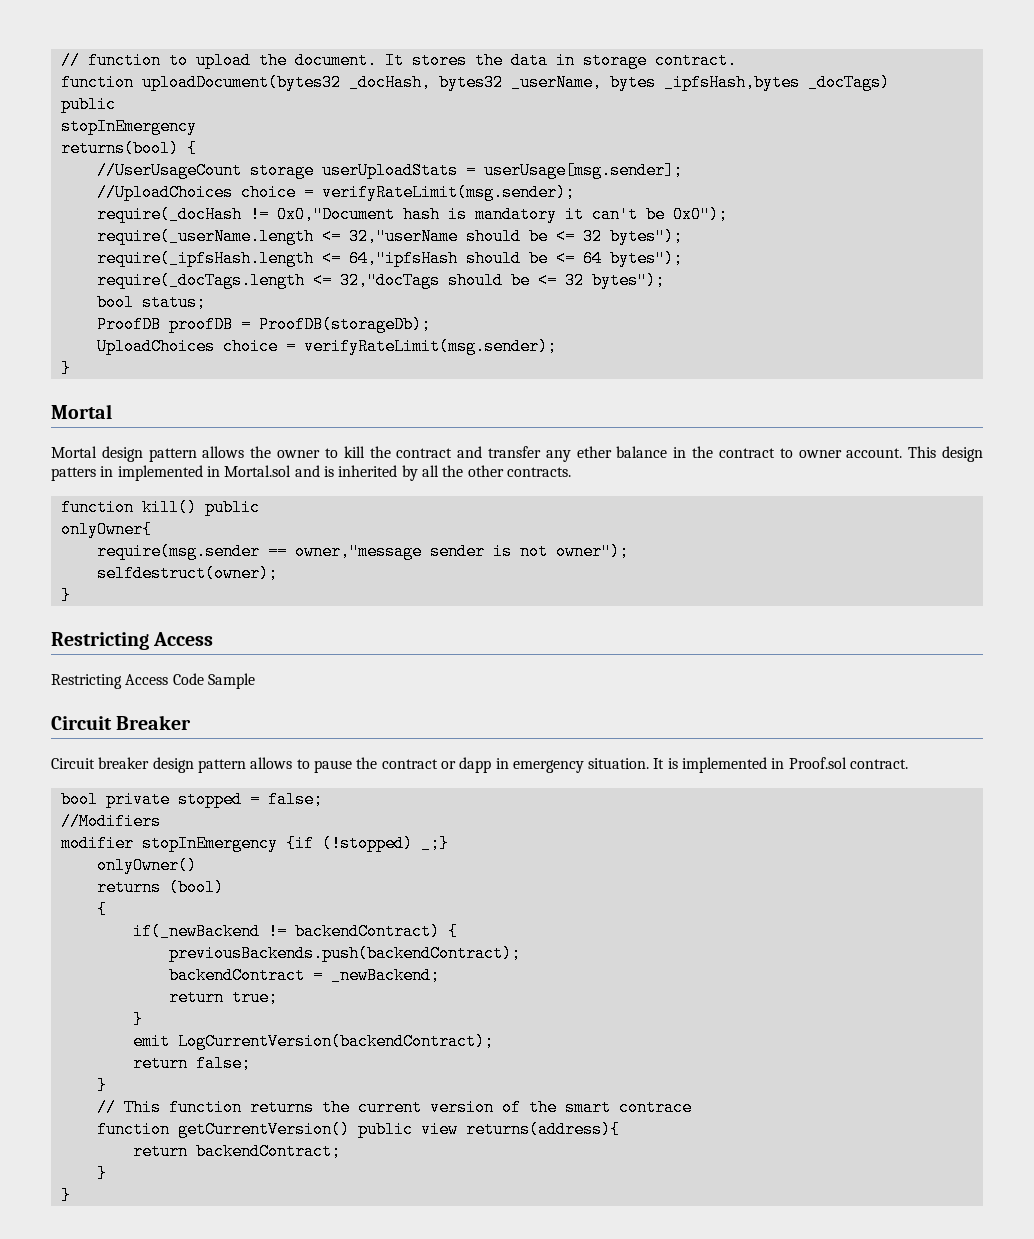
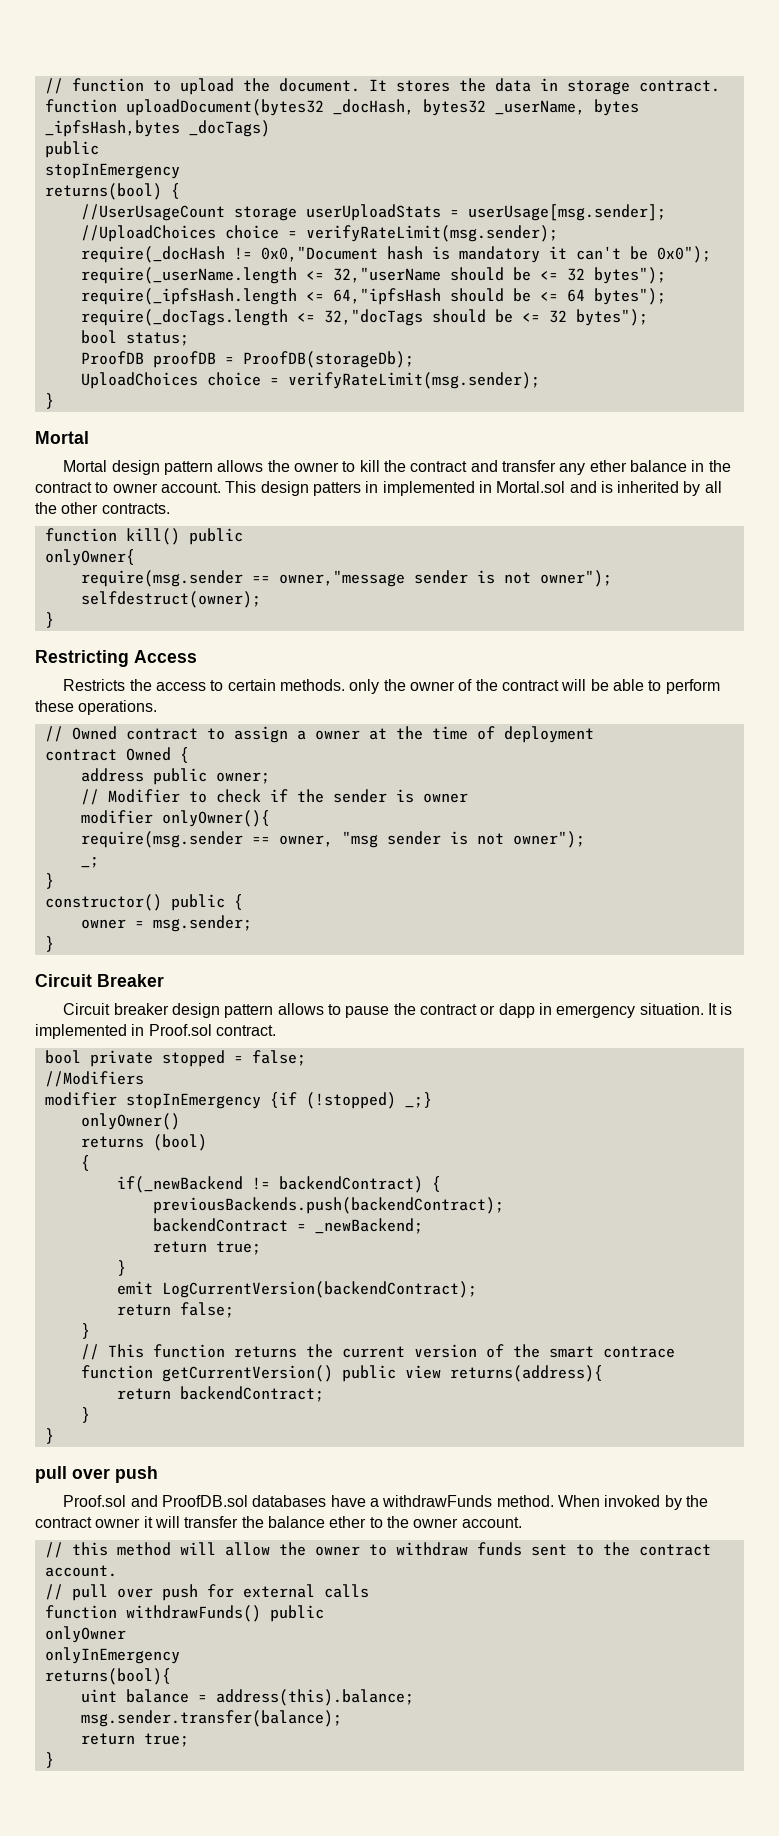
[51,673,255,689] Restricting Access Code Sample -> [63,679,720,694] [35,700,158,715] [44,726,594,743] [44,747,189,763] [80,768,270,785] [80,789,468,805] [80,810,270,827] [80,831,585,848] [80,856,99,868] [44,873,54,889] [44,894,243,911] [80,915,252,932] [44,936,54,952] Restricts the access to certain methods. only the owner of the contract will be able to perform these operations. // // Owned contract to assign a owner at the time of deployment // contract Owned { // address public owner; // // Modifier to check if the sender is owner // modifier onlyOwner(){ // require(msg.sender == owner, "msg sender is not owner"); // _; // } // constructor() public { // owner = msg.sender; // }
(71, 1195) none -> [35,1466,158,1483] [63,1495,708,1510] [35,1516,522,1528] [44,1542,711,1558] [44,1565,117,1577] [44,1584,369,1601] [44,1605,324,1622] [44,1626,126,1643] [44,1647,180,1664] [44,1668,171,1685] [80,1689,414,1706] [80,1710,342,1727] [80,1733,189,1747] [44,1752,54,1768] // pull over push // Proof.sol and ProofDB.sol databases have a withdrawFunds method. When invoked by the contract owner it will transfer the balance ether to the owner account. // // this method will allow the owner to withdraw funds sent to the contract account. // // pull over push for external calls // function withdrawFunds() public // onlyOwner // onlyInEmergency // returns(bool){ // uint balance = address(this).balance; // msg.sender.transfer(balance); // return true; // }

